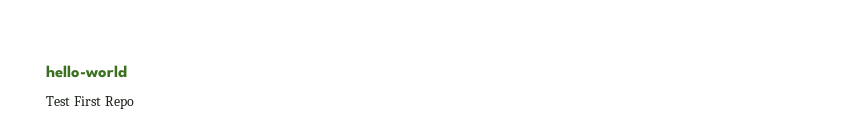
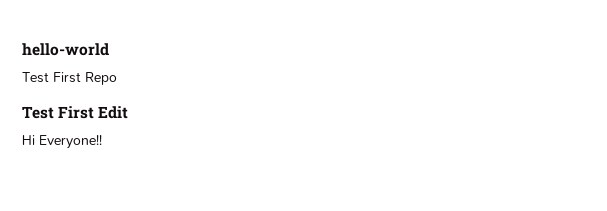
(134, 102) none -> [22,106,129,119] [22,134,102,149] // Test First Edit // Hi Everyone!!

